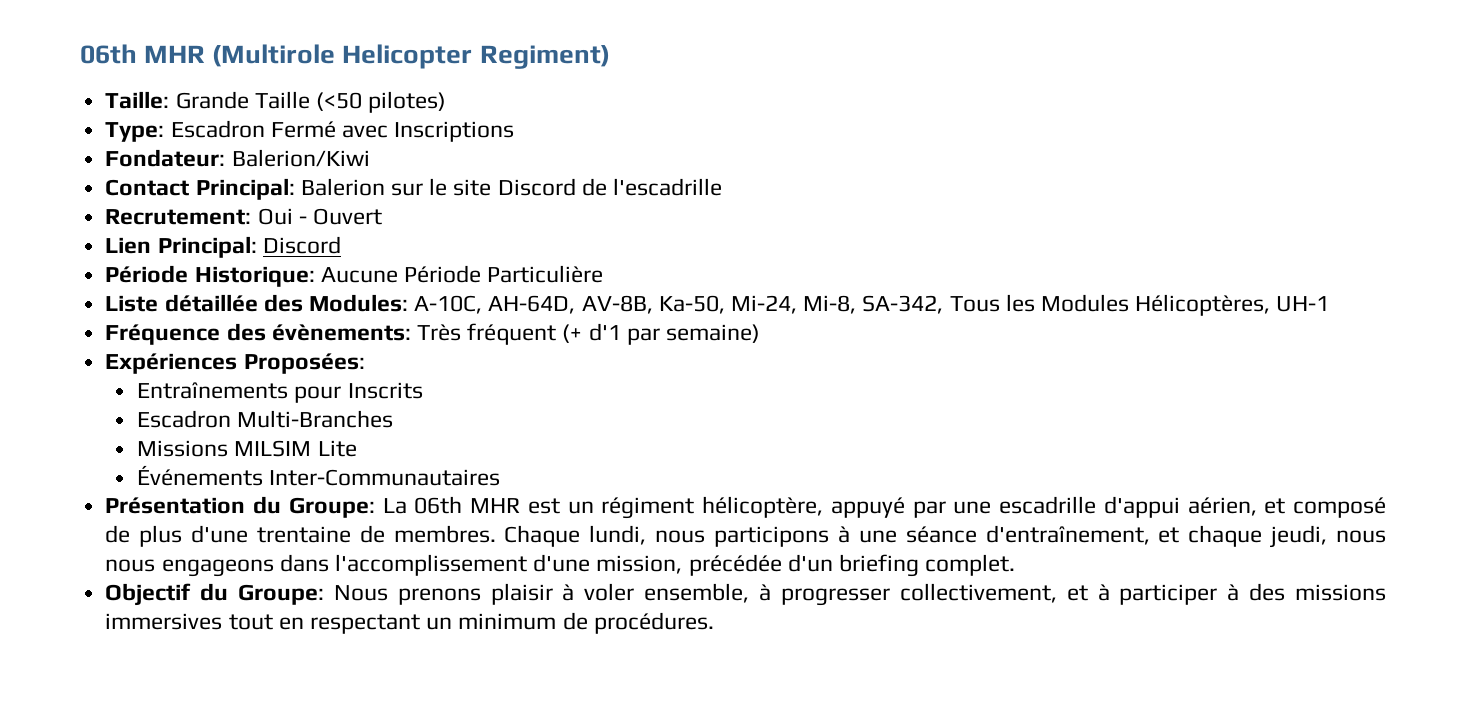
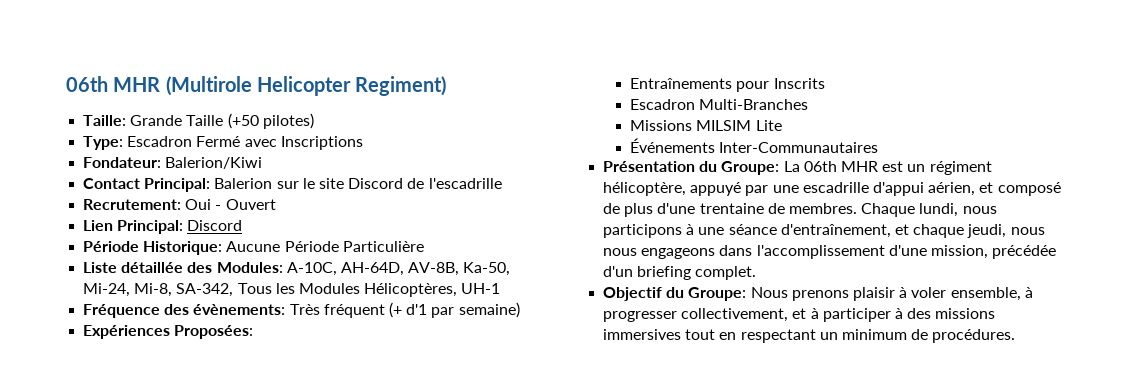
[315,92,362,111] (<50 -> [227,113,259,129] (+50

